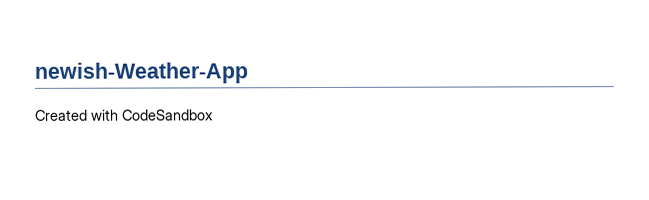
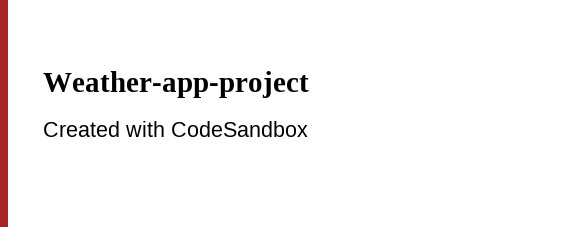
[34,62,248,84] newish-Weather-App -> [43,71,309,98] Weather-app-project

